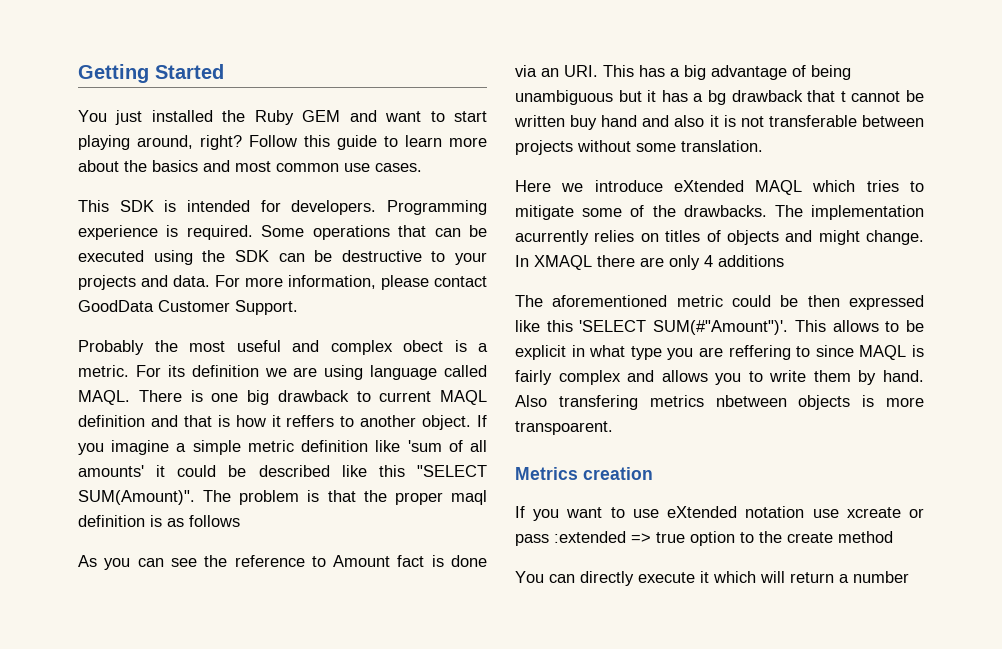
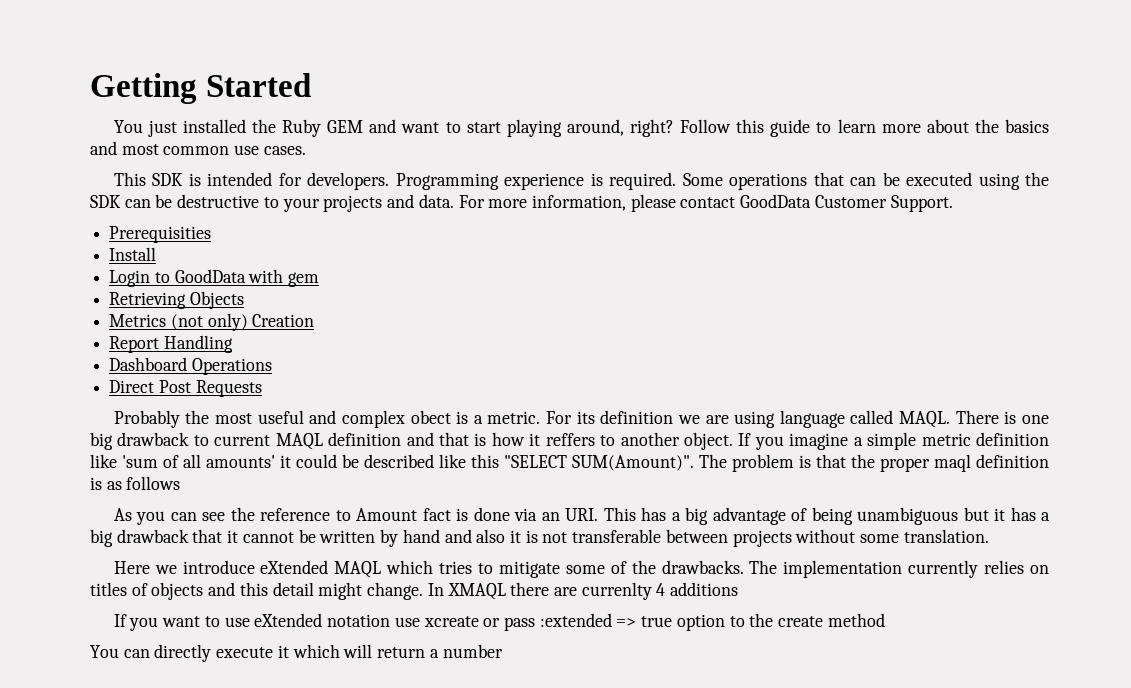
(298, 307) none -> [109,226,212,243] [109,247,157,261] [109,269,320,287] [109,291,244,309] [109,313,315,331] [109,335,233,353] [109,357,272,375] [109,380,262,397] // Prerequisities // Install // Login to GoodData with gem // Retrieving Objects // Metrics (not only) Creation // Report Handling // Dashboard Operations // Direct Post Requests
[708,90,726,105] bg -> [90,529,113,547] big
[840,91,846,102] t -> [227,530,239,543] it
[570,115,598,130] buy -> [380,529,399,547] by
[515,230,589,245] acurrently -> [908,560,979,578] currently
(813, 236) none -> [239,582,314,596] this detail
[669,255,700,270] only -> [581,582,652,600] currenlty
[515,295,924,310] [515,320,924,335] [515,345,924,360] [515,370,924,385] [515,395,924,410] [515,421,613,435] [515,467,653,480] // The aforementioned metric could be then expressed like this 'SELECT SUM(#"Amount")'. This allows to be explicit in what type you are reffering to since MAQL is fairly complex and allows you to write them by hand. Also transfering metrics nbetween objects is more transpoarent. // Metrics creation -> (739, 589) none

